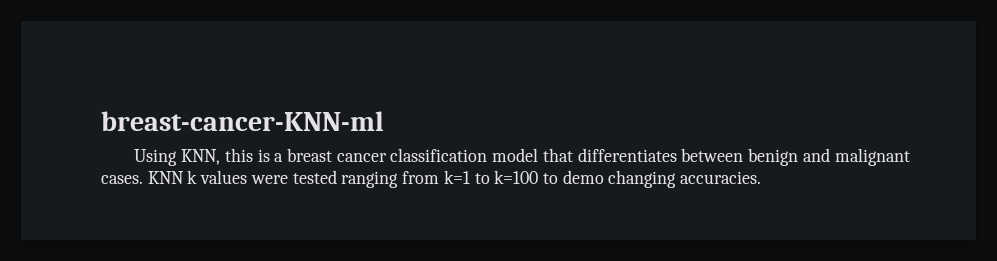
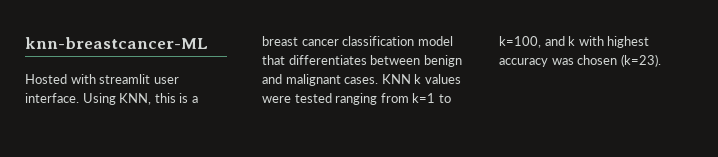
[101,111,384,131] breast-cancer-KNN-ml // -> [25,37,208,49] [25,74,179,84] [25,93,79,103] knn-breastcancer-ML // Hosted with streamlit user interface.
[494,170,762,188] k=100 to demo changing accuracies. -> [499,36,650,48] [499,54,661,67] k=100, and k with highest accuracy was chosen (k=23).

